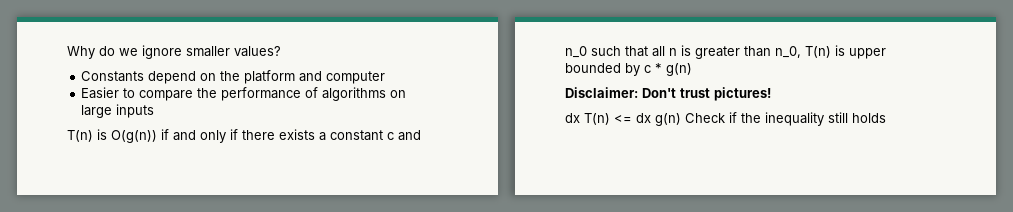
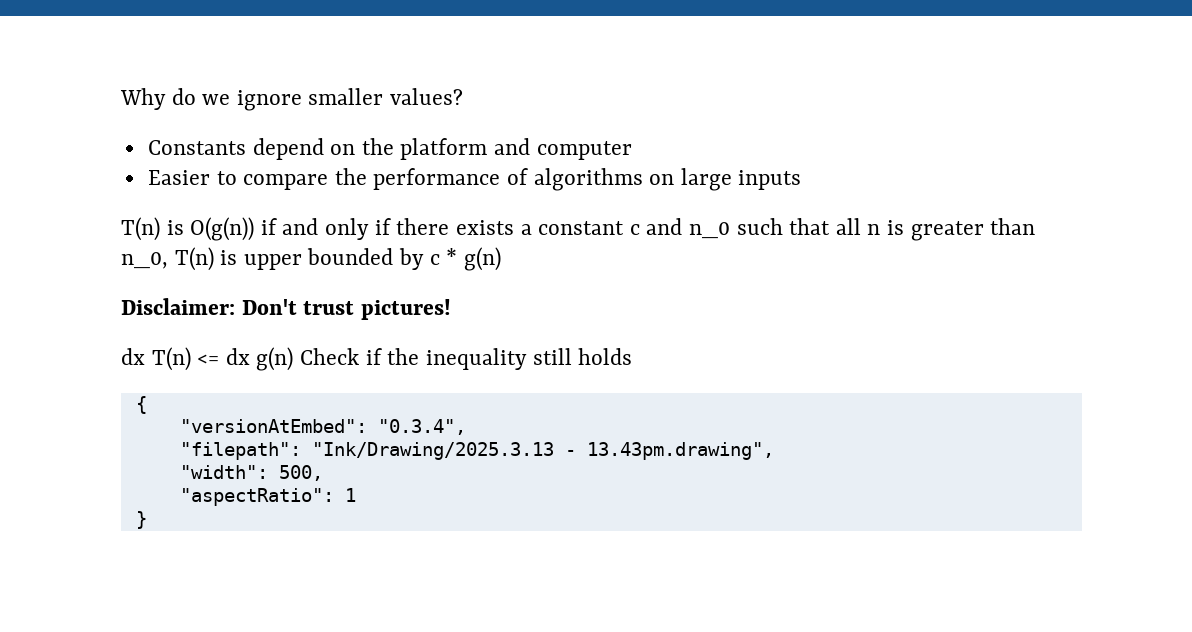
(886, 118) none -> [135,396,147,414] [179,419,466,435] [179,442,774,460] [179,465,323,481] [179,488,356,506] [135,511,147,529] // { // "versionAtEmbed": "0.3.4", // "filepath": "Ink/Drawing/2025.3.13 - 13.43pm.drawing", // "width": 500, // "aspectRatio": 1 // }

